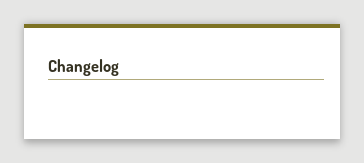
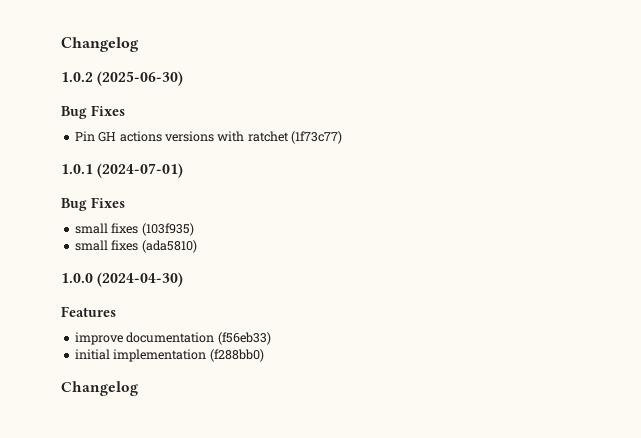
[48,59,119,76] Changelog -> [61,37,139,52] [61,71,184,86] [61,105,125,119] [74,131,342,144] [61,163,184,178] [61,197,125,211] [74,223,194,236] [74,240,197,253] [61,272,184,287] [61,306,116,317] [74,332,271,345] [74,349,264,362] [61,381,138,396] Changelog // 1.0.2 (2025-06-30) // Bug Fixes // Pin GH actions versions with ratchet (1f73c77) // 1.0.1 (2024-07-01) // Bug Fixes // small fixes (103f935) // small fixes (ada5810) // 1.0.0 (2024-04-30) // Features // improve documentation (f56eb33) // initial implementation (f288bb0) // Changelog

